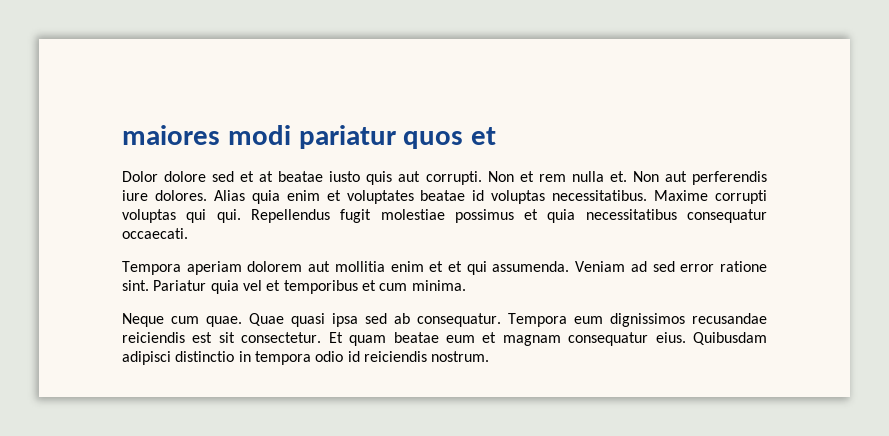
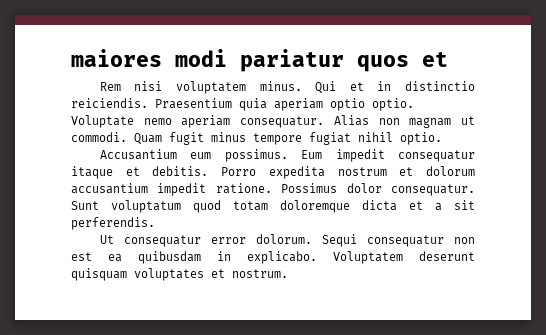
[122,171,767,185] [122,190,767,204] [122,209,767,223] [122,228,188,239] [122,261,767,275] [122,280,466,294] [122,313,767,327] [122,332,767,346] [122,351,427,365] Dolor dolore sed et at beatae iusto quis aut corrupti. Non et rem nulla et. Non aut perferendis iure dolores. Alias quia enim et voluptates beatae id voluptas necessitatibus. Maxime corrupti voluptas qui qui. Repellendus fugit molestiae possimus et quia necessitatibus consequatur occaecati. // Tempora aperiam dolorem aut mollitia enim et et qui assumenda. Veniam ad sed error ratione sint. Pariatur quia vel et temporibus et cum minima. // Neque cum quae. Quae quasi ipsa sed ab consequatur. Tempora eum dignissimos recusandae reiciendis est sit consectetur. Et quam beatae eum et magnam consequatur eius. Quibusdam adipisci distinctio in tempora odio id reiciendis -> [99,81,475,94] [71,98,414,111] [71,115,476,128] [71,132,442,145] [99,149,475,162] [71,166,476,179] [71,183,475,196] [71,200,475,213] [71,217,155,230] [99,234,475,247] [71,251,475,264] [71,268,225,281] Rem nisi voluptatem minus. Qui et in distinctio reiciendis. Praesentium quia aperiam optio optio. Voluptate nemo aperiam consequatur. Alias non magnam ut commodi. Quam fugit minus tempore fugiat nihil optio. // Accusantium eum possimus. Eum impedit consequatur itaque et debitis. Porro expedita nostrum et dolorum accusantium impedit ratione. Possimus dolor consequatur. Sunt voluptatum quod totam doloremque dicta et a sit perferendis. // Ut consequatur error dolorum. Sequi consequatur non est ea quibusdam in explicabo. Voluptatem deserunt quisquam voluptates et

